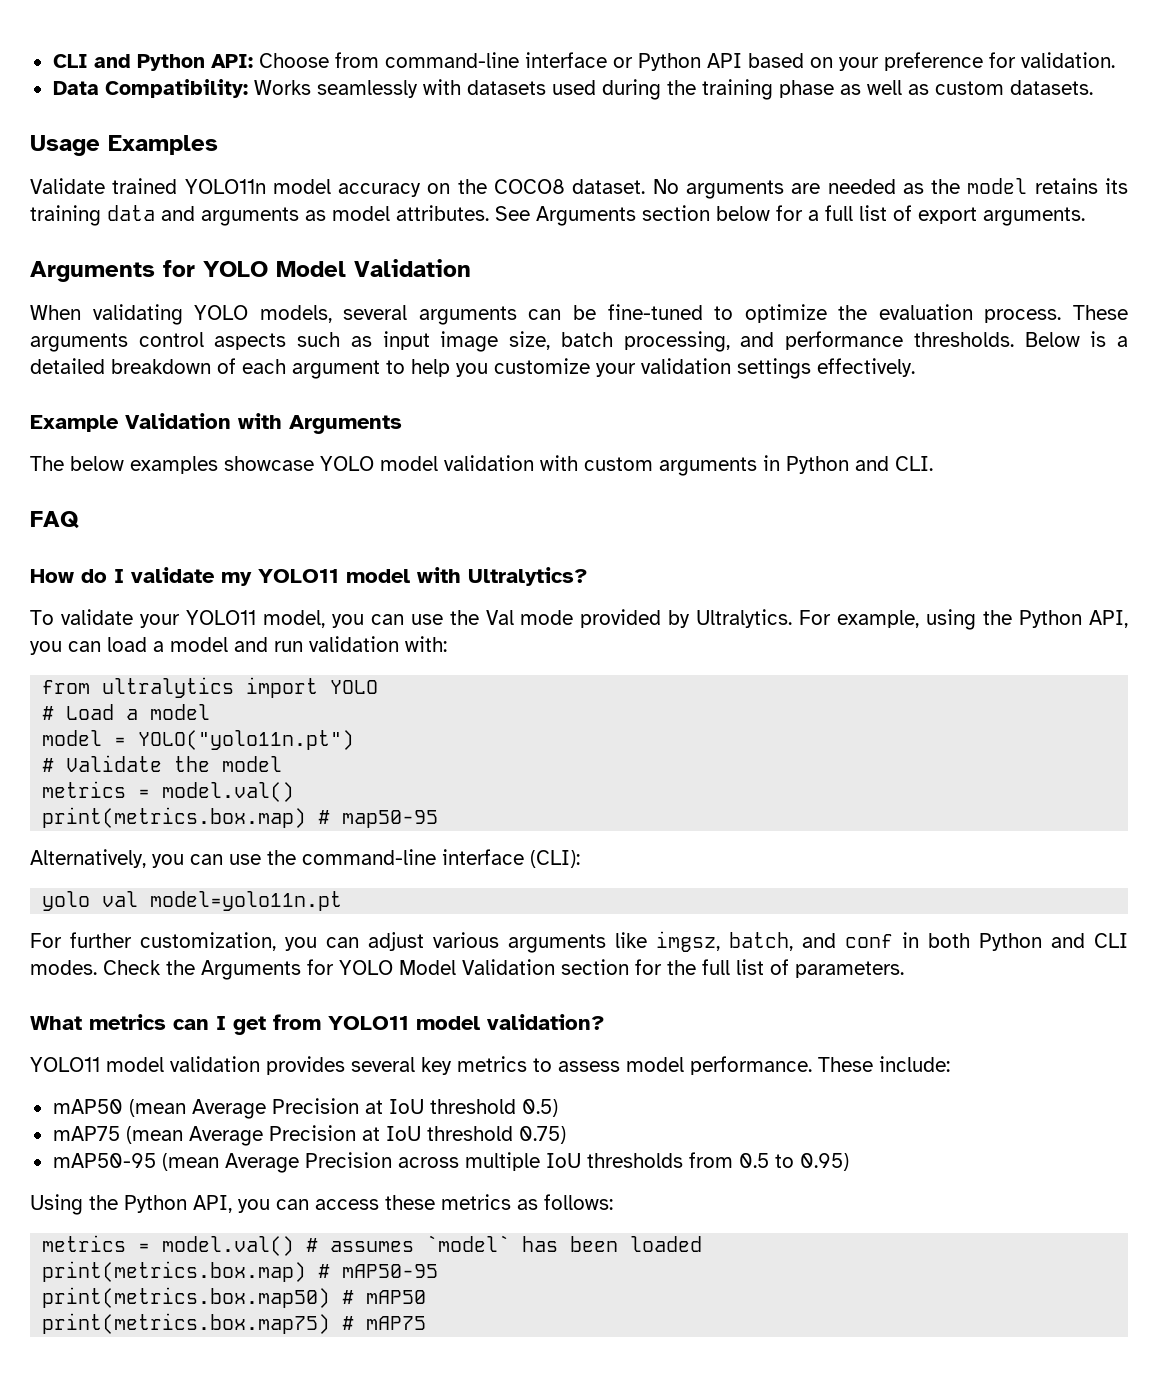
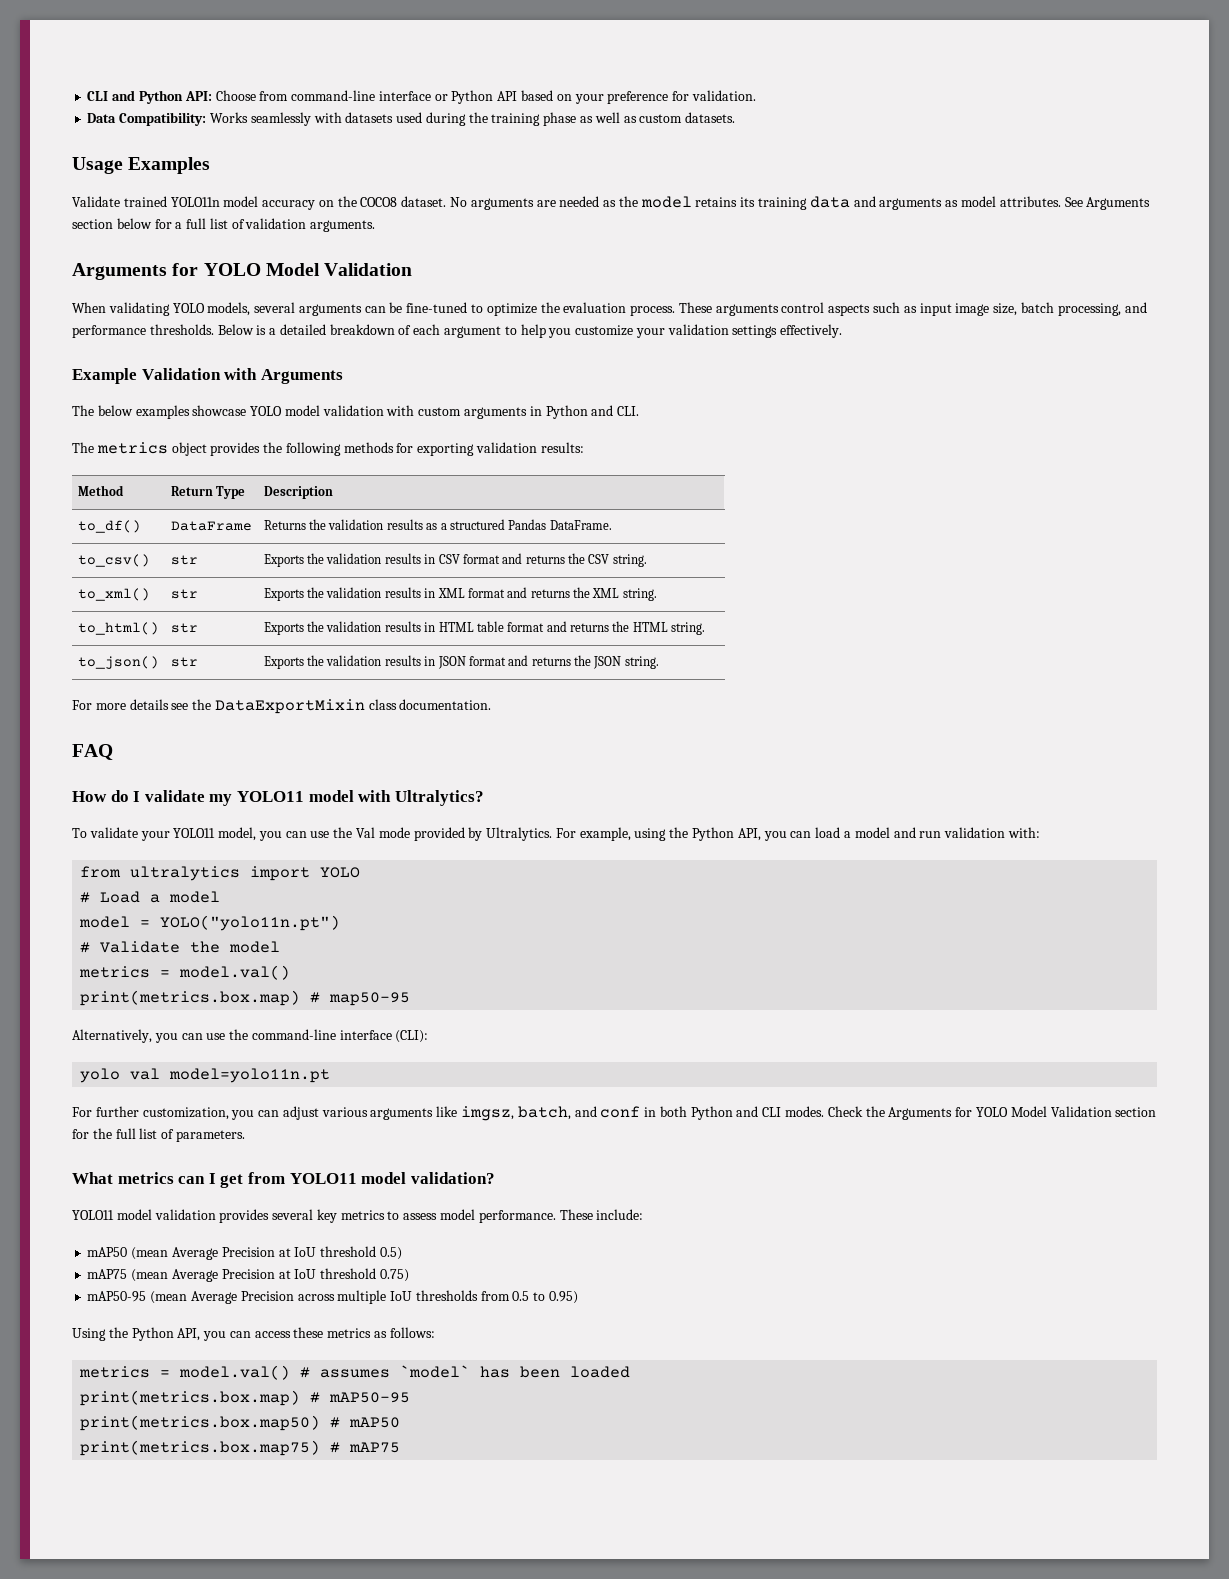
[918,207,977,224] export -> [245,218,307,229] validation
(933, 463) none -> [72,442,584,456] [77,485,124,496] [170,486,246,499] [263,486,333,499] [77,520,141,533] [170,521,252,531] [263,519,612,530] [77,554,150,567] [170,555,198,565] [263,553,647,567] [77,588,150,601] [170,589,198,599] [263,587,657,601] [77,622,159,635] [170,623,198,633] [263,621,706,635] [77,656,159,669] [170,657,198,667] [263,655,659,669] [72,699,492,714] // The metrics object provides the following methods for exporting validation results: // Method | Return Type | Description // to_df() | DataFrame | Returns the validation results as a structured Pandas DataFrame. // to_csv() | str | Exports the validation results in CSV format and returns the CSV string. // to_xml() | str | Exports the validation results in XML format and returns the XML string. // to_html() | str | Exports the validation results in HTML table format and returns the HTML string. // to_json() | str | Exports the validation results in JSON format and returns the JSON string. // For more details see the DataExportMixin class documentation.

